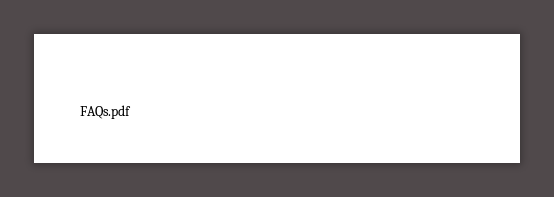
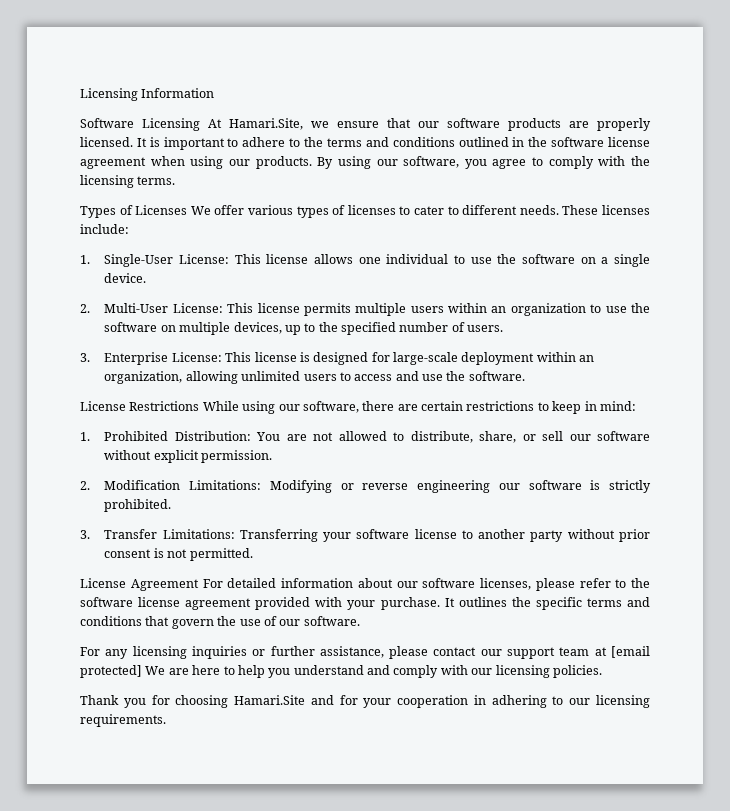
[80,105,131,119] FAQs.pdf -> [80,88,215,101] [80,118,651,131] [80,137,651,150] [80,156,650,169] [80,175,176,188] [80,205,651,218] [80,224,129,234] [80,254,650,267] [104,273,147,283] [80,303,650,316] [104,322,504,335] [80,352,595,365] [104,371,525,384] [80,401,636,414] [80,431,651,443] [104,450,273,463] [80,480,652,493] [104,499,172,512] [80,529,651,542] [104,548,253,561] [80,578,650,591] [80,597,650,610] [80,616,360,629] [80,646,650,659] [80,665,602,678] [80,695,650,708] [80,714,166,727] Licensing Information // Software Licensing At Hamari.Site, we ensure that our software products are properly licensed. It is important to adhere to the terms and conditions outlined in the software license agreement when using our products. By using our software, you agree to comply with the licensing terms. // Types of Licenses We offer various types of licenses to cater to different needs. These licenses include: // 1. Single-User License: This license allows one individual to use the software on a single device. // 2. Multi-User License: This license permits multiple users within an organization to use the software on multiple devices, up to the specified number of users. // 3. Enterprise License: This license is designed for large-scale deployment within an organization, allowing unlimited users to access and use the software. // License Restrictions While using our software, there are certain restrictions to keep in mind: // 1. Prohibited Distribution: You are not allowed to distribute, share, or sell our software without explicit permission. // 2. Modification Limitations: Modifying or reverse engineering our software is strictly prohibited. // 3. Transfer Limitations: Transferring your software license to another party without prior consent is not permitted. // License Agreement For detailed information about our software licenses, please refer to the software license agreement provided with your purchase. It outlines the specific terms and conditions that govern the use of our software. // For any licensing inquiries or further assistance, please contact our support team at [email protected] We are here to help you understand and comply with our licensing policies. // Thank you for choosing Hamari.Site and for your cooperation in adhering to our licensing requirements.

